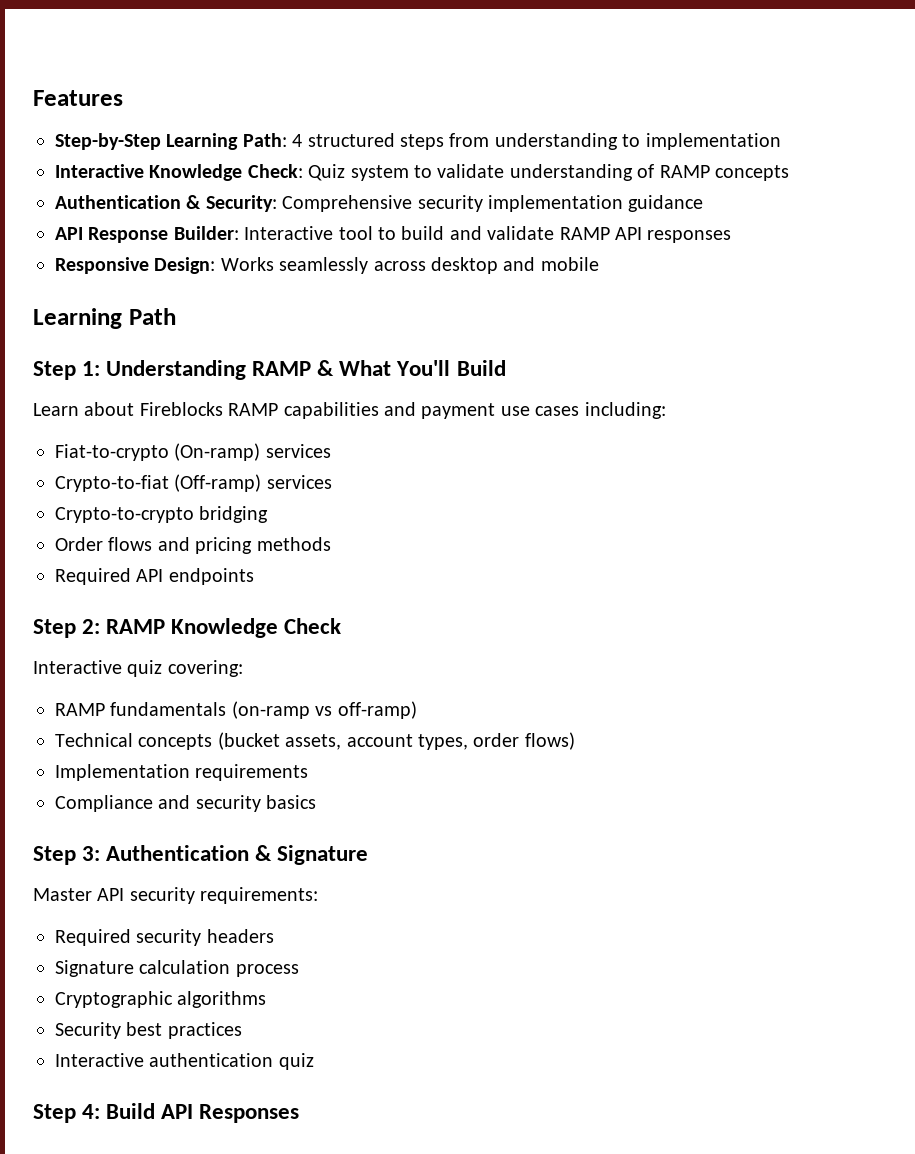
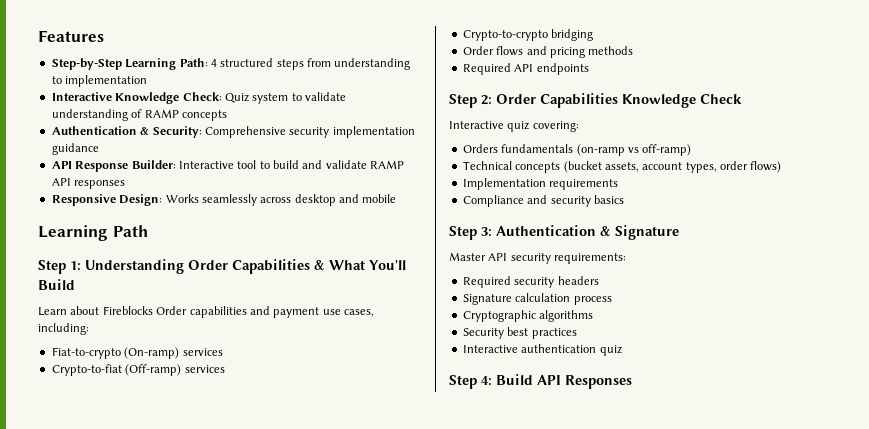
[252,361,312,376] RAMP -> [188,259,310,274] Order Capabilities
[228,403,279,416] RAMP -> [156,306,188,315] Order
[535,406,580,416] cases -> [344,309,374,317] cases,
[106,619,166,634] RAMP -> [496,93,618,108] Order Capabilities
[55,703,105,716] RAMP -> [462,144,498,153] Orders

